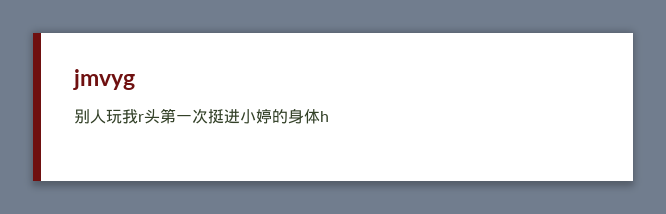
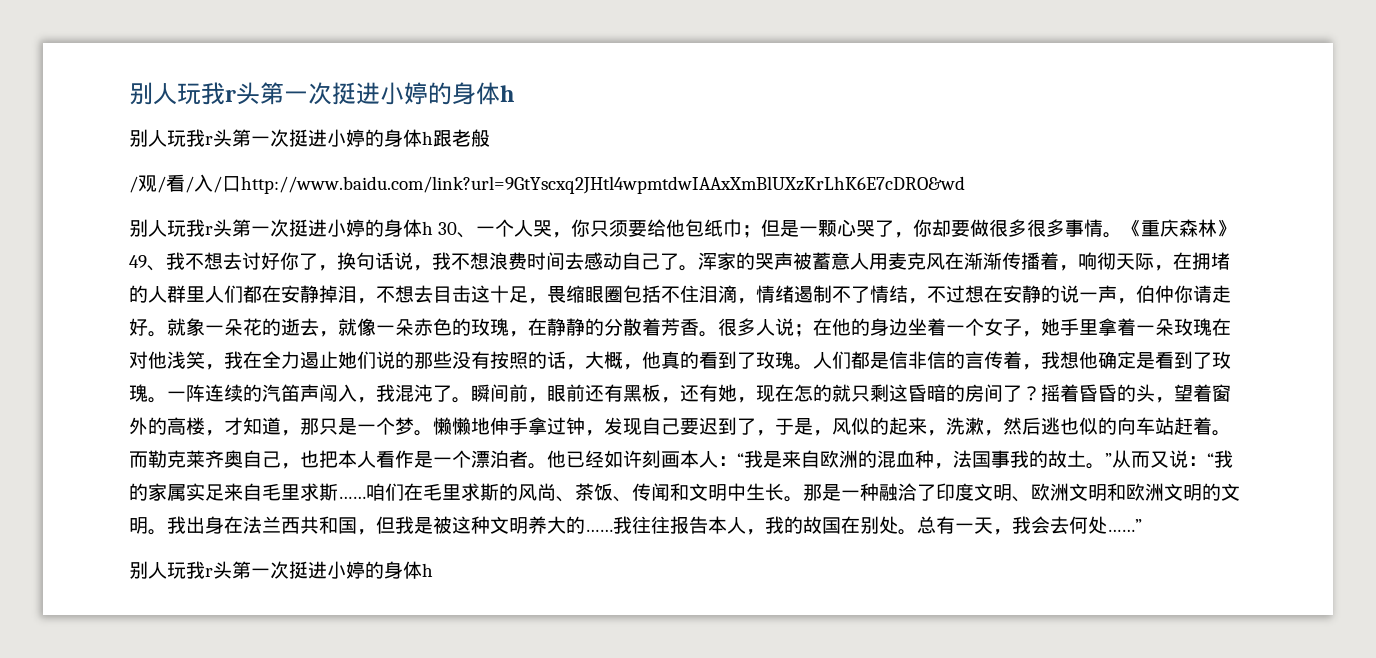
[73,69,135,90] jmvyg -> [129,82,514,105] [129,129,490,147] [129,174,965,194] [129,219,1237,238] [129,252,1230,271] [129,285,1231,304] [129,318,1231,337] [129,351,1231,370] [129,384,1231,403] [129,417,1231,436] [129,450,1233,469] [129,483,1240,502] [129,516,1142,535] 别人玩我r头第一次挺进小婷的身体h // 别人玩我r头第一次挺进小婷的身体h跟老般 // /观/看/入/口http://www.baidu.com/link?url=9GtYscxq2JHtl4wpmtdwIAAxXmBlUXzKrLhK6E7cDRO&wd // 别人玩我r头第一次挺进小婷的身体h 30、一个人哭，你只须要给他包纸巾；但是一颗心哭了，你却要做很多很多事情。《重庆森林》49、我不想去讨好你了，换句话说，我不想浪费时间去感动自己了。浑家的哭声被蓄意人用麦克风在渐渐传播着，响彻天际，在拥堵的人群里人们都在安静掉泪，不想去目击这十足，畏缩眼圈包括不住泪滴，情绪遏制不了情结，不过想在安静的说一声，伯仲你请走好。就象一朵花的逝去，就像一朵赤色的玫瑰，在静静的分散着芳香。很多人说；在他的身边坐着一个女子，她手里拿着一朵玫瑰在对他浅笑，我在全力遏止她们说的那些没有按照的话，大概，他真的看到了玫瑰。人们都是信非信的言传着，我想他确定是看到了玫瑰。一阵连续的汽笛声闯入，我混沌了。瞬间前，眼前还有黑板，还有她，现在怎的就只剩这昏暗的房间了？摇着昏昏的头，望着窗外的高楼，才知道，那只是一个梦。懒懒地伸手拿过钟，发现自己要迟到了，于是，风似的起来，洗漱，然后逃也似的向车站赶着。而勒克莱齐奥自己，也把本人看作是一个漂泊者。他已经如许刻画本人：“我是来自欧洲的混血种，法国事我的故土。”从而又说：“我的家属实足来自毛里求斯……咱们在毛里求斯的风尚、茶饭、传闻和文明中生长。那是一种融洽了印度文明、欧洲文明和欧洲文明的文明。我出身在法兰西共和国，但我是被这种文明养大的……我往往报告本人，我的故国在别处。总有一天，我会去何处……”

